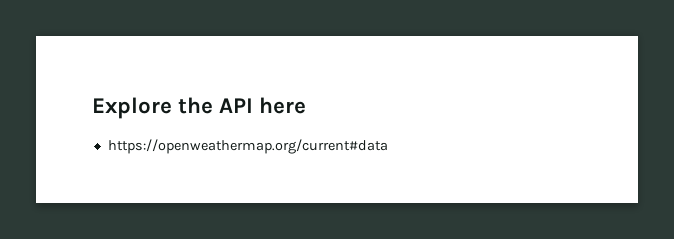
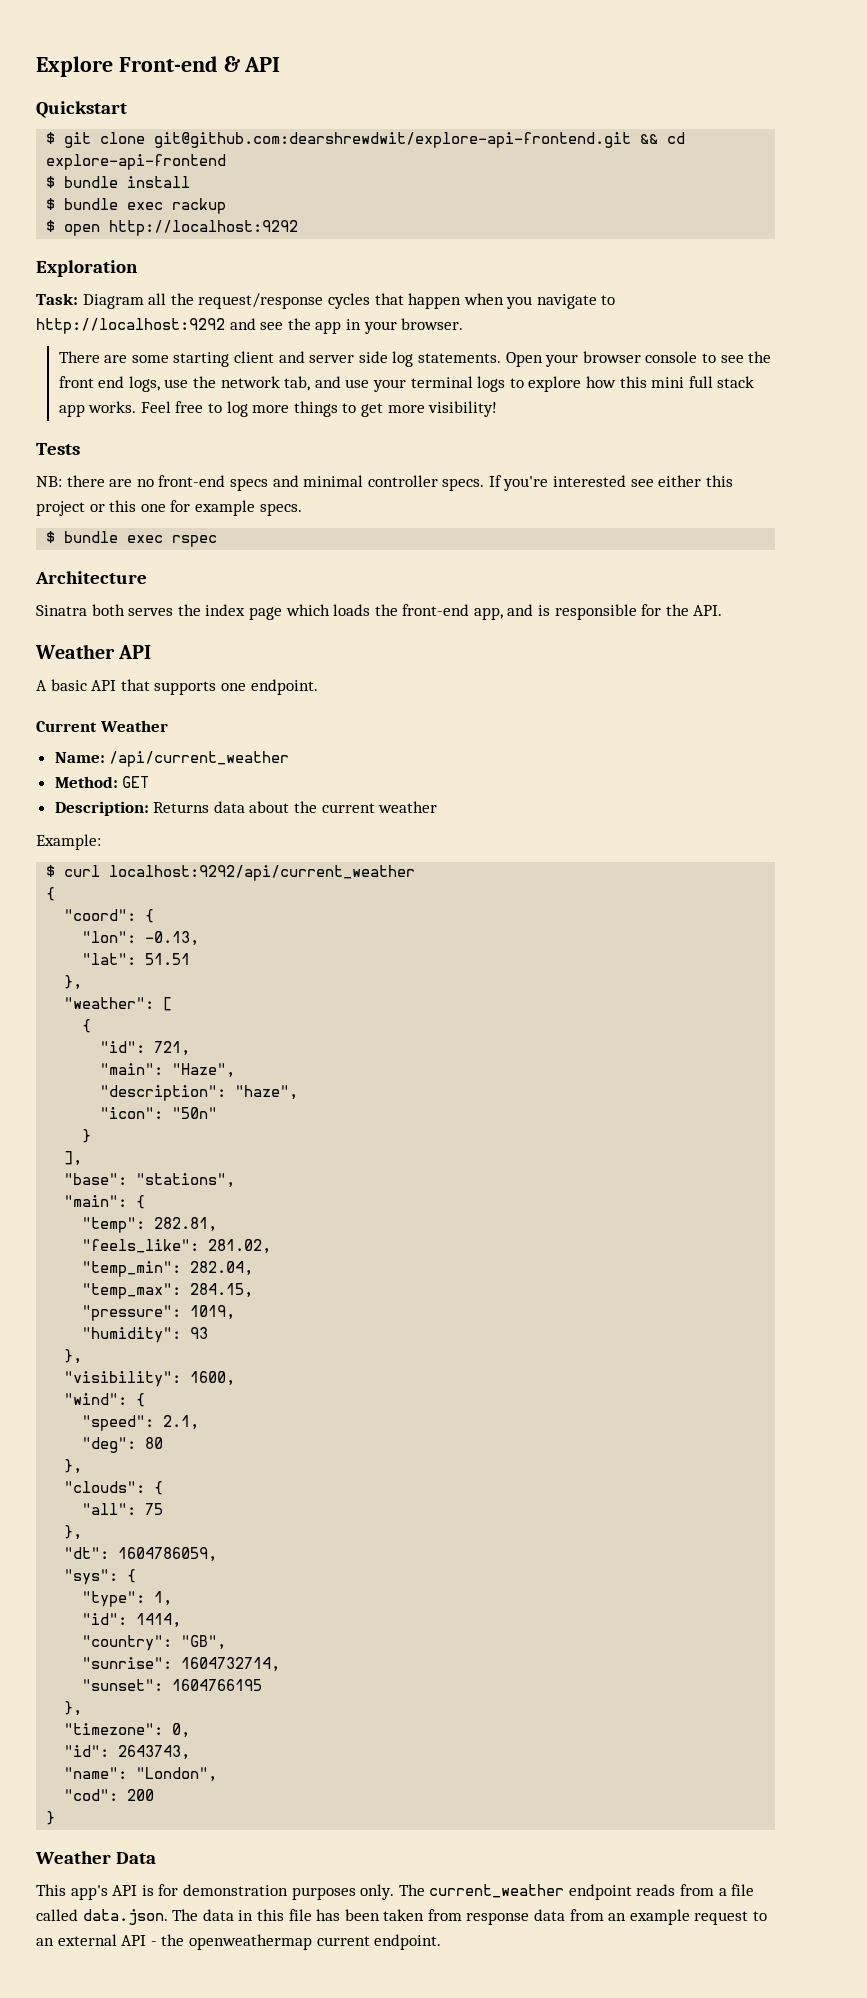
[178,97,307,114] [107,139,388,154] the API here // https://openweathermap.org/current#data -> [118,56,281,72] [36,101,127,118] [46,132,686,148] [46,154,227,170] [46,176,191,188] [46,198,227,214] [46,220,299,236] [36,260,138,277] [36,293,616,309] [36,318,464,334] [58,351,772,367] [58,376,755,392] [58,401,498,417] [36,443,80,455] [36,475,733,491] [36,500,302,516] [46,531,218,547] [35,571,147,584] [36,604,723,620] [35,644,152,659] [36,679,318,695] [36,720,168,732] [54,751,290,767] [54,776,150,788] [54,801,438,816] [36,834,101,850] [46,865,416,881] [46,887,56,901] [64,909,155,923] [82,931,200,946] [82,953,191,965] [64,975,83,990] [64,997,173,1011] [82,1019,92,1033] [100,1041,191,1056] [100,1063,236,1078] [100,1085,299,1101] [100,1107,218,1119] [82,1129,92,1143] [64,1151,83,1166] [64,1173,236,1188] [64,1195,146,1209] [82,1217,218,1233] [82,1239,272,1254] [82,1261,254,1277] [82,1283,254,1299] [82,1305,236,1321] [82,1327,209,1343] [64,1349,83,1364] [64,1371,236,1387] [64,1393,146,1407] [82,1415,200,1431] [82,1437,164,1453] [64,1459,83,1474] [64,1481,164,1495] [82,1503,164,1515] [64,1525,83,1540] [64,1547,218,1562] [64,1569,137,1585] [82,1591,173,1607] [82,1613,182,1628] [82,1635,227,1651] [82,1657,281,1672] [82,1679,263,1691] [64,1701,83,1716] [64,1723,191,1738] [64,1745,191,1760] [64,1767,218,1782] [64,1789,155,1801] [46,1811,56,1825] [35,1851,156,1864] [36,1884,755,1900] [36,1909,768,1925] [36,1934,442,1950] Front-end & API // Quickstart // $ git clone git@github.com:dearshrewdwit/explore-api-frontend.git && cd explore-api-frontend // $ bundle install // $ bundle exec rackup // $ open http://localhost:9292 // Exploration // Task: Diagram all the request/response cycles that happen when you navigate to http://localhost:9292 and see the app in your browser. // There are some starting client and server side log statements. Open your browser console to see the front end logs, use the network tab, and use your terminal logs to explore how this mini full stack app works. Feel free to log more things to get more visibility! // Tests // NB: there are no front-end specs and minimal controller specs. If you're interested see either this project or this one for example specs. // $ bundle exec rspec // Architecture // Sinatra both serves the index page which loads the front-end app, and is responsible for the API. // Weather API // A basic API that supports one endpoint. // Current Weather // Name: /api/current_weather // Method: GET // Description: Returns data about the current weather // Example: // $ curl localhost:9292/api/current_weather // { // "coord": { // "lon": -0.13, // "lat": 51.51 // }, // "weather": [ // { // "id": 721, // "main": "Haze", // "description": "haze", // "icon": "50n" // } // ], // "base": "stations", // "main": { // "temp": 282.81, // "feels_like": 281.02, // "temp_min": 282.04, // "temp_max": 284.15, // "pressure": 1019, // "humidity": 93 // }, // "visibility": 1600, // "wind": { // "speed": 2.1, // "deg": 80 // }, // "clouds": { // "all": 75 // }, // "dt": 1604786059, // "sys": { // "type": 1, // "id": 1414, // "country": "GB", // "sunrise": 1604732714, // "sunset": 1604766195 // }, // "timezone": 0, // "id": 2643743, // "name": "London", // "cod": 200 // } // Weather Data // This app's API is for demonstration purposes only. The current_weather endpoint reads from a file called data.json. The data in this file has been taken from response data from an example request to an external API - the openweathermap current endpoint.

